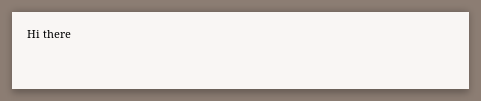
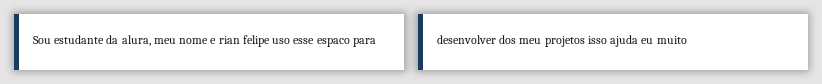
[27,30,71,38] Hi there -> [33,35,687,47] Sou estudante da alura, meu nome e rian felipe uso esse espaco para desenvolver dos meu projetos isso ajuda eu muito

